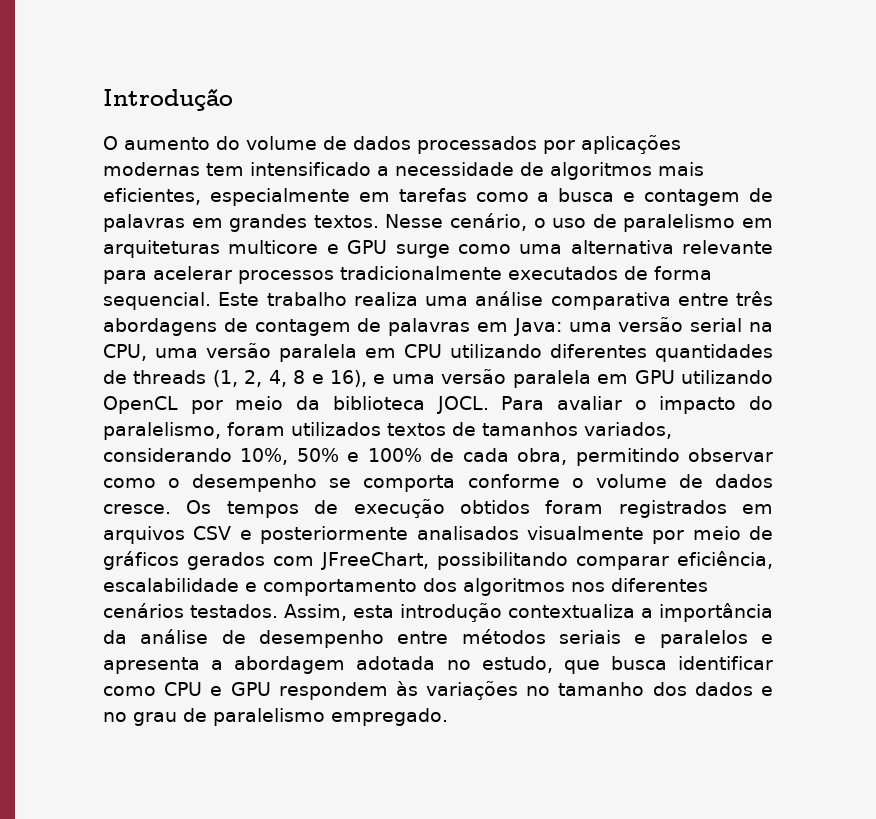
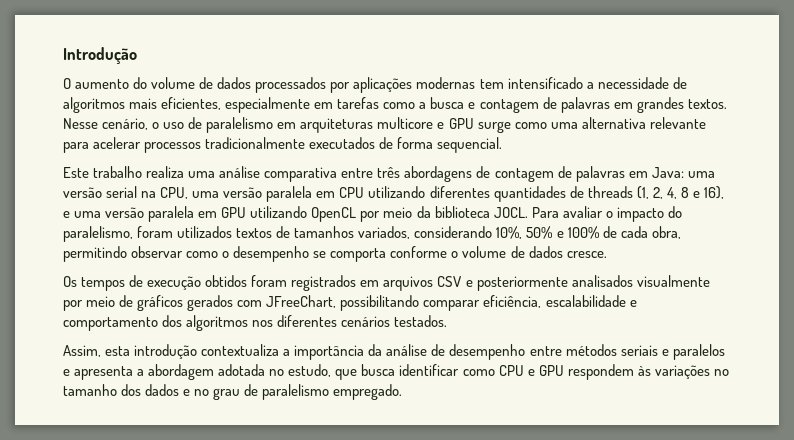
(211, 301) none -> (503, 145) //
(171, 509) none -> (607, 254) //
(278, 611) none -> (448, 321) //

